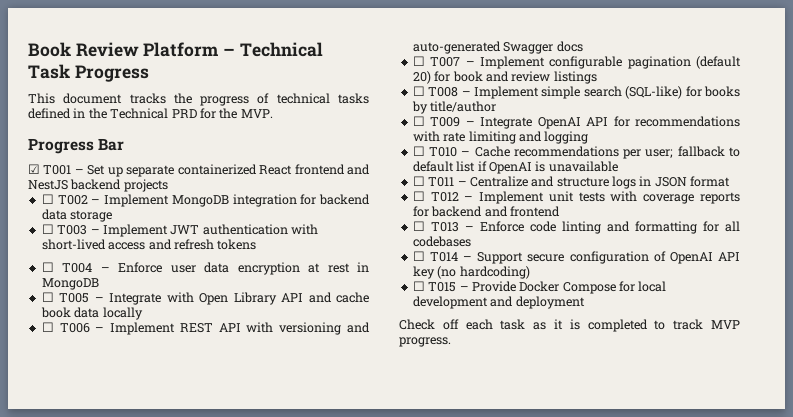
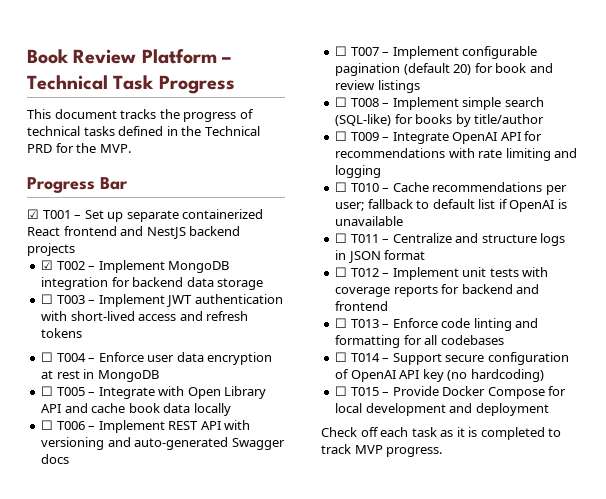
[41,194,54,204] ☐ -> [41,260,54,270] ☑

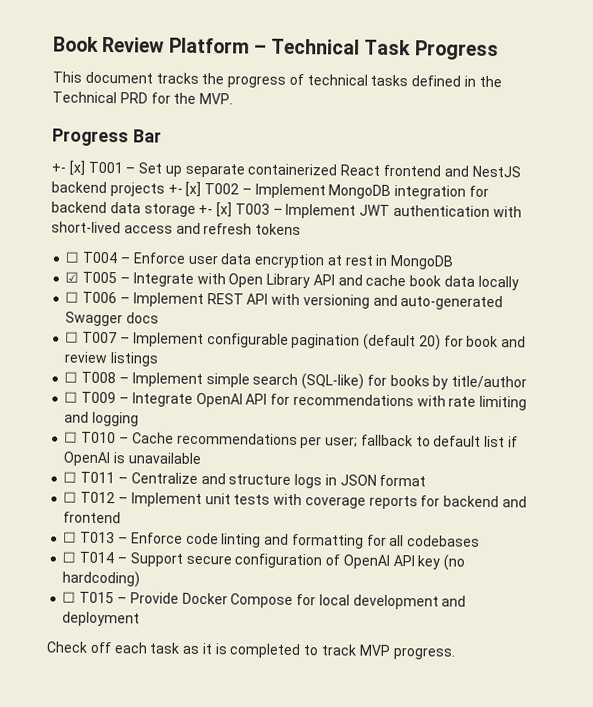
[27,209,39,219] ☑ -> [51,160,85,176] +- [x]
[41,260,54,270] // ☑ -> [167,181,202,198] +- [x]
[41,294,54,304] // ☐ -> [198,202,233,218] +- [x]
[41,386,54,396] ☐ -> [65,271,80,283] ☑

